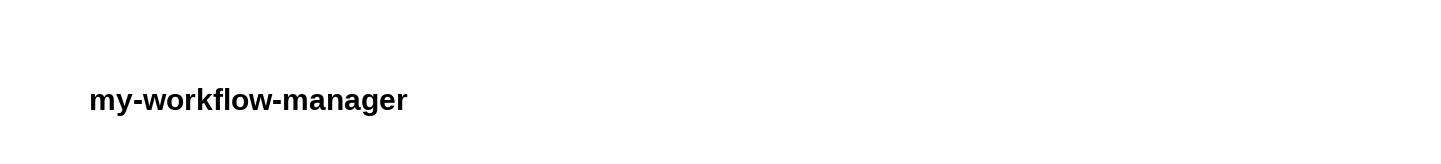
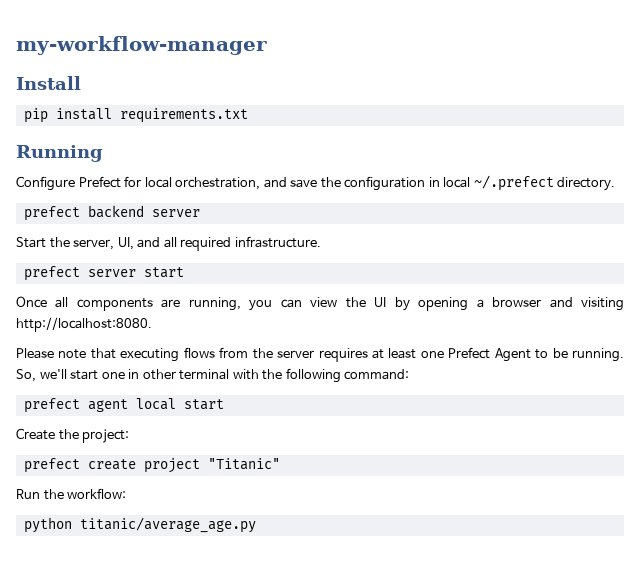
(408, 102) none -> [16,76,81,90] [23,108,248,123] [16,145,103,162] [16,175,616,191] [23,205,200,221] [16,236,321,251] [23,266,184,281] [16,296,625,311] [16,317,152,332] [16,347,624,362] [16,368,410,383] [23,398,224,413] [16,428,130,443] [23,458,280,473] [16,488,127,500] [23,517,256,533] // Install // pip install requirements.txt // Running // Configure Prefect for local orchestration, and save the configuration in local ~/.prefect directory. // prefect backend server // Start the server, UI, and all required infrastructure. // prefect server start // Once all components are running, you can view the UI by opening a browser and visiting http://localhost:8080. // Please note that executing flows from the server requires at least one Prefect Agent to be running. So, we'll start one in other terminal with the following command: // prefect agent local start // Create the project: // prefect create project "Titanic" // Run the workflow: // python titanic/average_age.py

